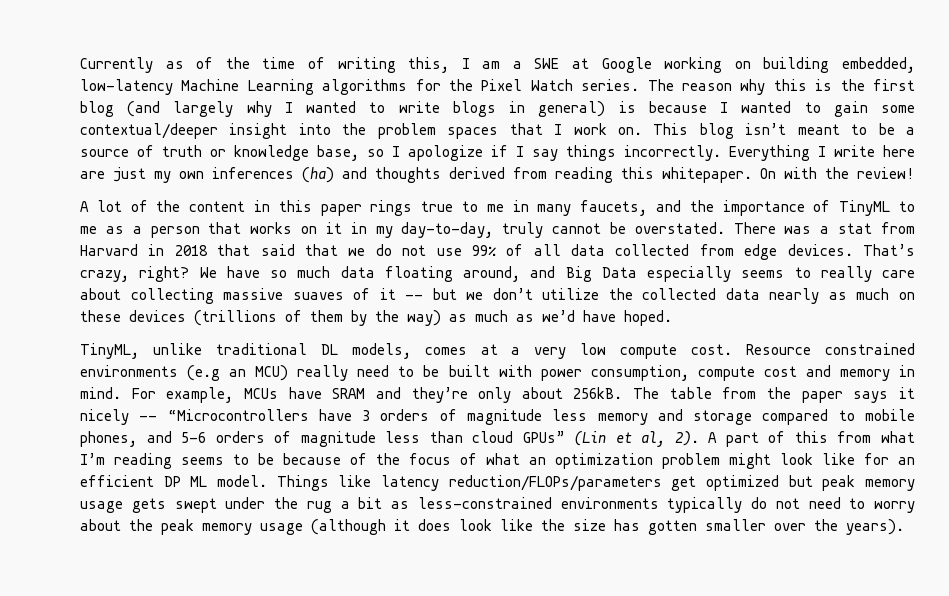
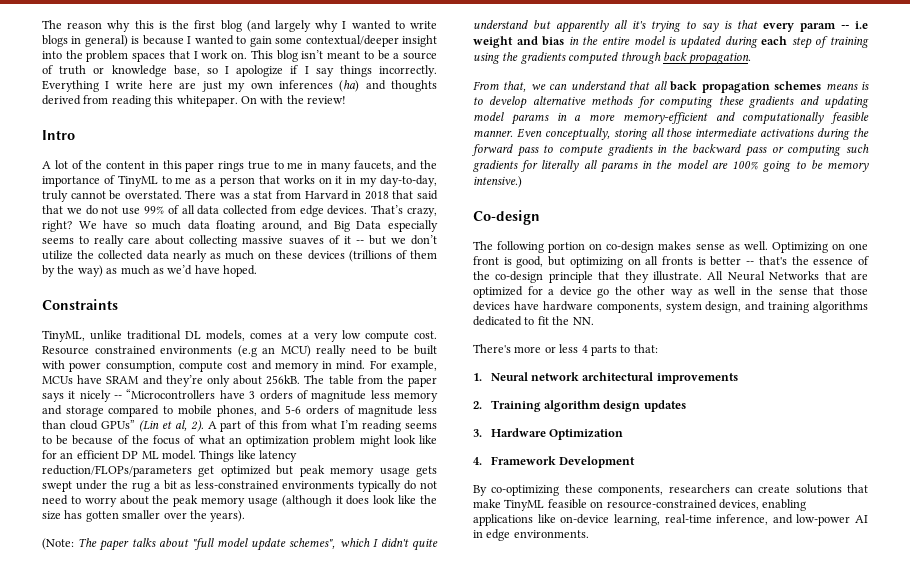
[80,57,915,73] [80,79,640,95] Currently as of the time of writing this, I am a SWE at Google working on building embedded, low-latency Machine Learning algorithms for the Pixel Watch series. -> (42, 24) none
(915, 173) none -> [42,130,75,140] // Intro
(672, 318) none -> [42,299,118,310] // Constraints
(904, 527) none -> [42,538,439,551] [473,20,868,33] [473,36,870,49] [473,52,752,65] [473,81,869,93] [473,96,869,109] [473,112,869,125] [473,128,869,141] [472,144,869,157] [473,160,869,173] [473,176,522,188] [473,210,540,225] [473,241,868,253] [473,256,869,268] [473,271,868,283] [473,286,868,298] [473,301,868,313] [473,316,594,326] [473,344,658,356] [473,372,738,384] [473,400,686,412] [473,428,624,440] [473,456,636,468] [473,484,868,496] [473,499,807,511] [473,514,868,526] [473,529,589,541] // (Note: The paper talks about "full model update schemes", which I didn't quite understand but apparently all it's trying to say is that every param -- i.e weight and bias in the entire model is updated during each step of training using the gradients computed through back propagation. // From that, we can understand that all back propagation schemes means is to develop alternative methods for computing these gradients and updating model params in a more memory-efficient and computationally feasible manner. Even conceptually, storing all those intermediate activations during the forward pass to compute gradients in the backward pass or computing such gradients for literally all params in the model are 100% going to be memory intensive.) // Co-design // The following portion on co-design makes sense as well. Optimizing on one front is good, but optimizing on all fronts is better -- that's the essence of the co-design principle that they illustrate. All Neural Networks that are optimized for a device go the other way as well in the sense that those devices have hardware components, system design, and training algorithms dedicated to fit the NN. // There's more or less 4 parts to that: // 1. Neural network architectural improvements // 2. Training algorithm design updates // 3. Hardware Optimization // 4. Framework Development // By co-optimizing these components, researchers can create solutions that make TinyML feasible on resource-constrained devices, enabling applications like on-device learning, real-time inference, and low-power AI in edge environments.

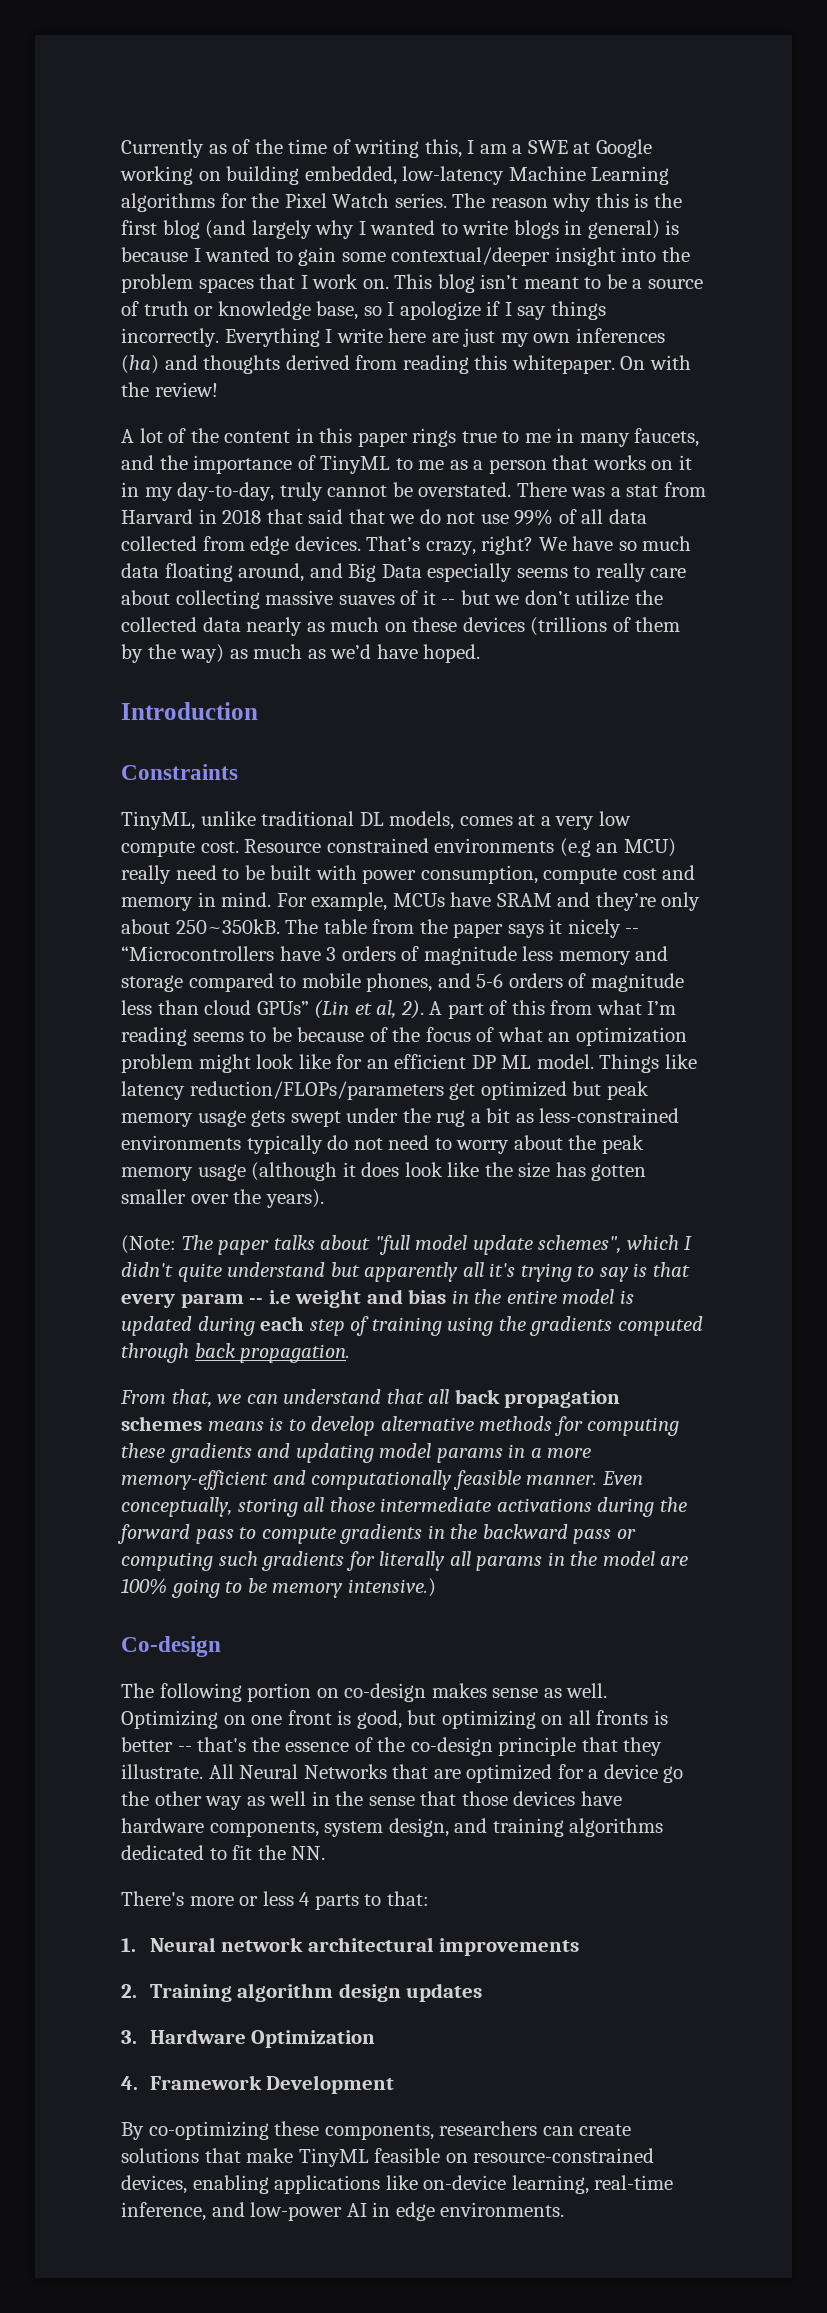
(42, 24) none -> [121,139,652,158] [120,166,670,185] [121,193,447,212] Currently as of the time of writing this, I am a SWE at Google working on building embedded, low-latency Machine Learning algorithms for the Pixel Watch series.
[42,130,75,140] // Intro -> (218, 389) none
(257, 271) none -> [121,702,258,720] // Introduction
[266,375,301,385] 256kB. -> [175,919,280,934] 250~350kB.

